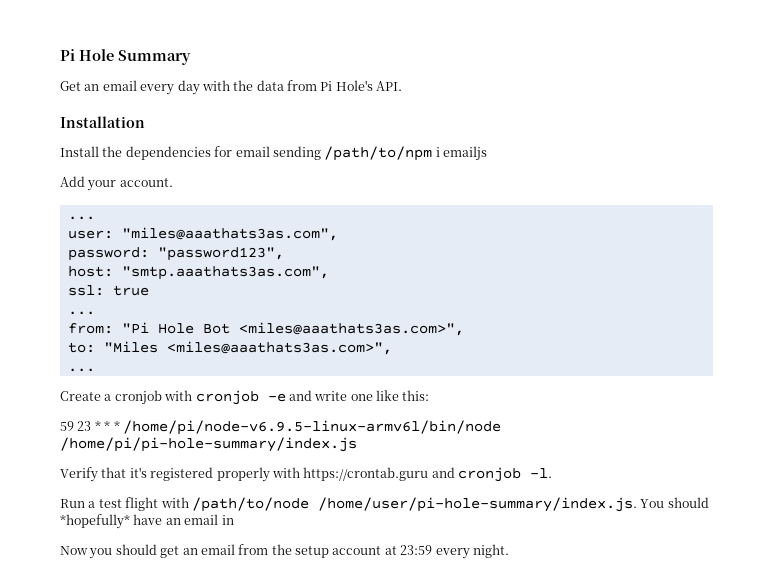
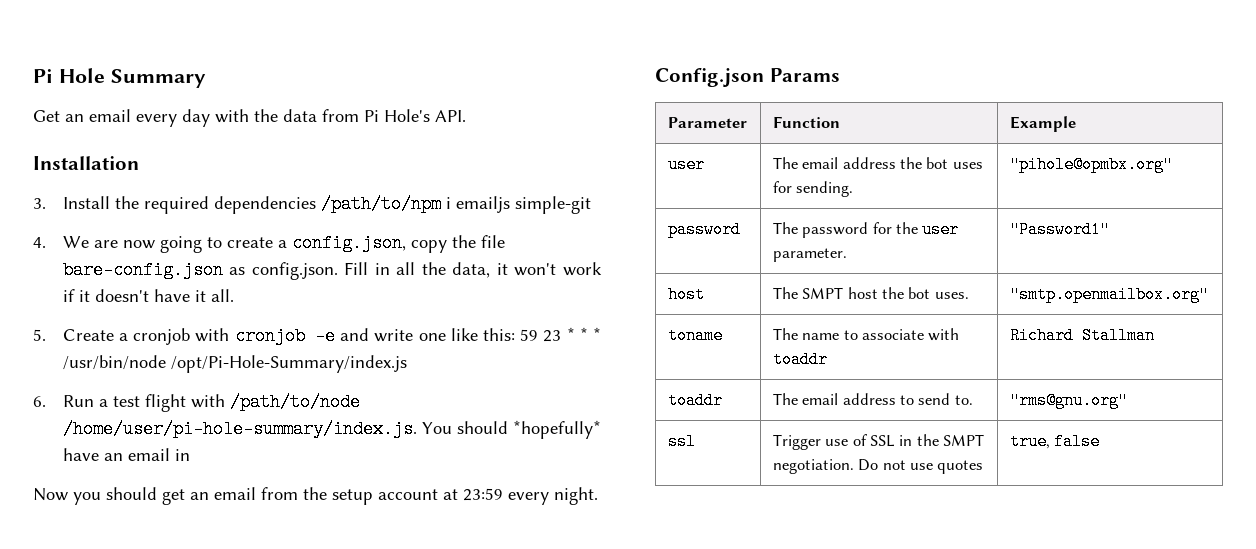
(145, 122) none -> [33,198,46,209] 3.
[125,146,321,160] dependencies for email sending -> [143,196,316,214] required dependencies
[60,176,173,191] [67,216,95,220] [67,227,338,241] [67,247,284,261] [67,266,329,280] [67,285,149,296] [67,311,95,315] [67,322,464,336] [67,341,392,355] [67,368,95,372] // Add your account. // ... // user: "miles@aaathats3as.com", // password: "password123", // host: "smtp.aaathats3as.com", // ssl: true // ... // from: "Pi Hole Bot <miles@aaathats3as.com>", // to: "Miles <miles@aaathats3as.com>", // ... // -> [514,196,591,214] [33,234,505,253] [62,261,602,280] [62,289,234,302] [33,329,46,341] simple-git // 4. We are now going to create a config.json, copy the file bare-config.json as config.json. Fill in all the data, it won't work if it doesn't have it all. // 5.
(430, 395) // -> (516, 334) none
[122,420,501,435] [60,437,357,452] [60,467,552,482] /home/pi/node-v6.9.5-linux-armv6l/bin/node /home/pi/pi-hole-summary/index.js // Verify that it's registered properly with https://crontab.guru and cronjob -l. // -> [62,355,407,373] [33,396,46,407] /usr/bin/node /opt/Pi-Hole-Summary/index.js // 6.
(509, 551) none -> [655,68,840,87] [667,117,747,128] [772,116,840,128] [1009,116,1076,132] [667,156,705,173] [772,157,983,169] [772,181,854,197] [1009,156,1173,173] [667,221,741,238] [772,221,960,238] [772,248,847,262] [1009,221,1110,238] [667,286,705,303] [772,287,969,299] [1009,286,1209,303] [667,327,723,344] [772,328,960,341] [772,351,828,368] [1009,327,1155,344] [667,392,723,409] [772,393,973,405] [1009,392,1128,409] [667,433,696,450] [772,434,985,450] [772,459,984,474] [1009,433,1101,450] // Config.json Params // Parameter | Function | Example // user | The email address the bot uses for sending. | "pihole@opmbx.org" // password | The password for the user parameter. | "Password1" // host | The SMPT host the bot uses. | "smtp.openmailbox.org" // toname | The name to associate with toaddr | Richard Stallman // toaddr | The email address to send to. | "rms@gnu.org" // ssl | Trigger use of SSL in the SMPT negotiation. Do not use quotes | true, false

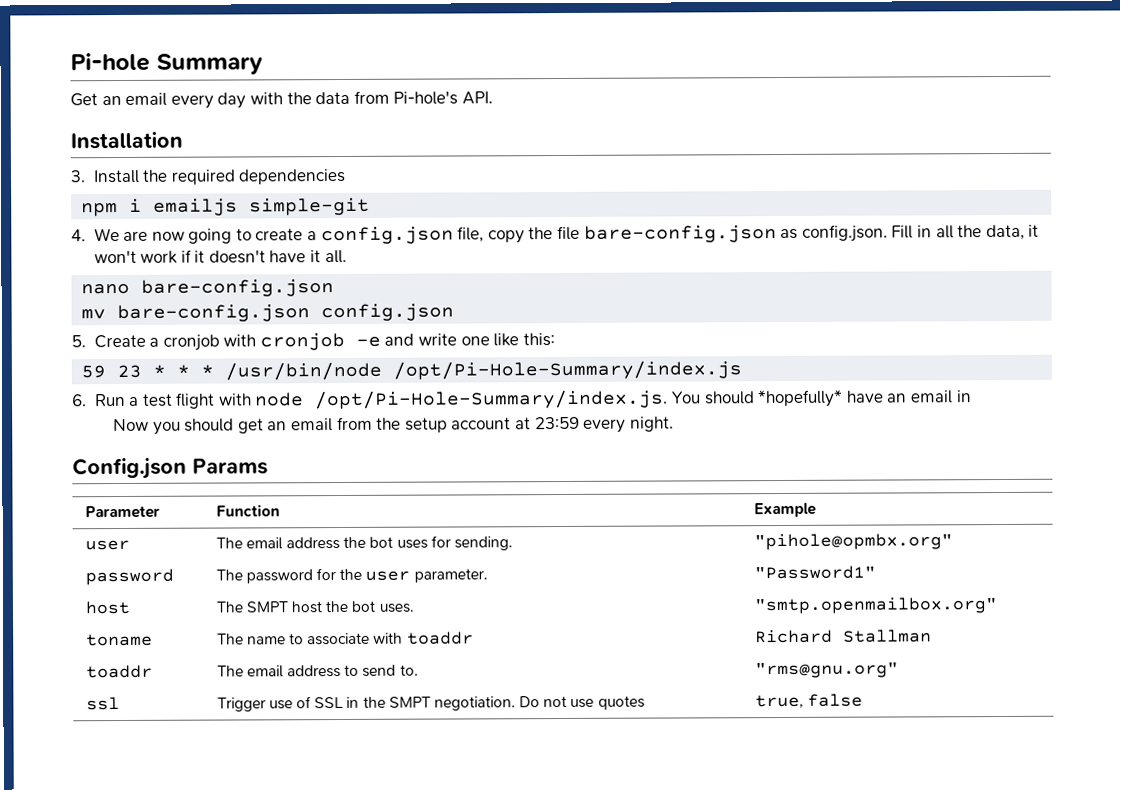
[33,68,105,83] Pi Hole -> [70,52,150,72] Pi-hole
[364,109,430,122] Pi Hole's -> [393,91,459,105] Pi-hole's
[320,195,441,213] /path/to/npm -> [81,203,119,217] // npm
[291,234,406,252] config.json, -> [320,226,485,245] config.json file,
(234, 295) none -> [81,279,335,297] [81,303,455,323] // nano bare-config.json // mv bare-config.json config.json
(516, 334) none -> (555, 340) //
[229,393,360,411] [62,420,417,438] /path/to/node /home/user/pi-hole-summary/index.js. -> [254,389,669,410] node /opt/Pi-Hole-Summary/index.js.

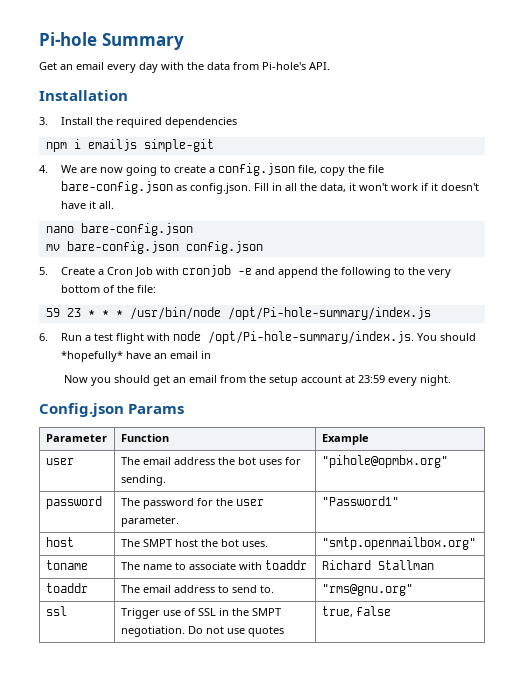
[162,334,220,351] cronjob -> [106,267,153,277] Cron Job
[418,333,555,347] write one like this: -> [277,267,451,278] [60,285,156,293] append the following to the very bottom of the file:
[393,360,743,380] /opt/Pi-Hole-Summary/index.js -> [227,307,431,320] /opt/Pi-hole-summary/index.js
[314,389,669,410] /opt/Pi-Hole-Summary/index.js. -> [207,331,414,344] /opt/Pi-hole-summary/index.js.

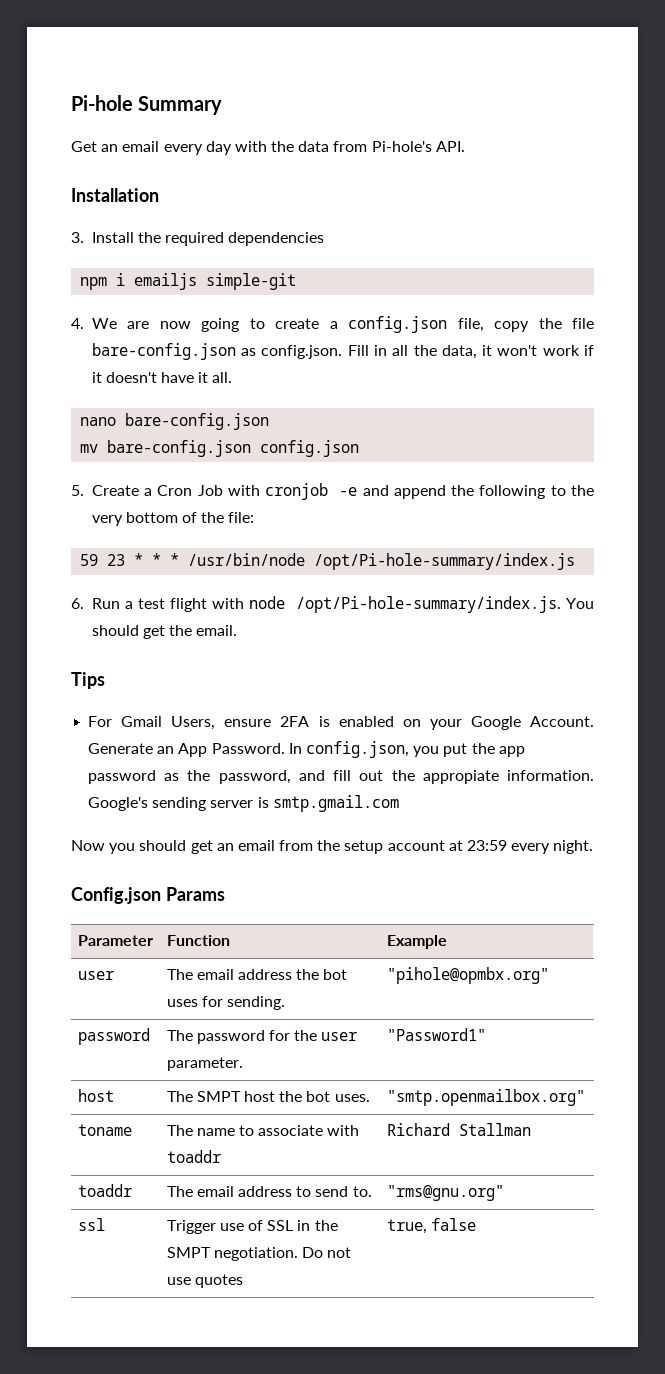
[60,351,211,362] *hopefully* have an email in -> [142,625,238,639] [71,672,105,689] [88,716,594,730] [88,741,525,758] [88,770,594,784] [88,795,399,812] get the email. // Tips // For Gmail Users, ensure 2FA is enabled on your Google Account. Generate an App Password. In config.json, you put the app password as the password, and fill out the appropiate information. Google's sending server is smtp.gmail.com

